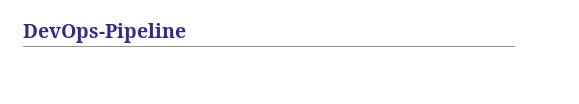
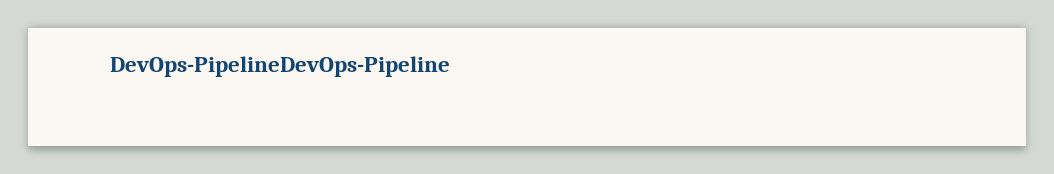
[23,23,186,43] DevOps-Pipeline -> [110,56,450,77] DevOps-PipelineDevOps-Pipeline

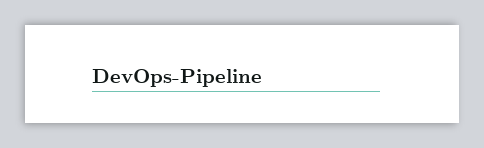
[110,56,450,77] DevOps-PipelineDevOps-Pipeline -> [92,69,262,87] DevOps-Pipeline

